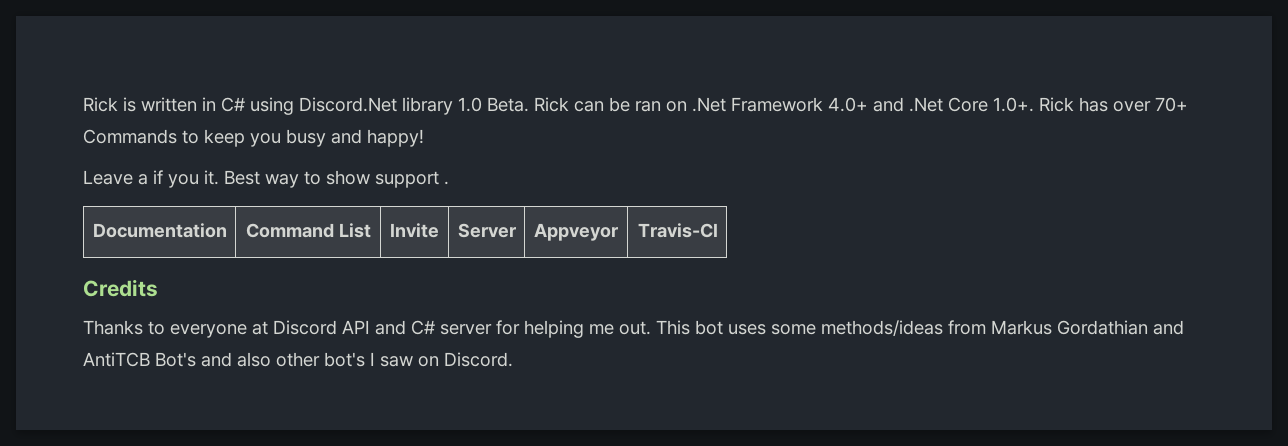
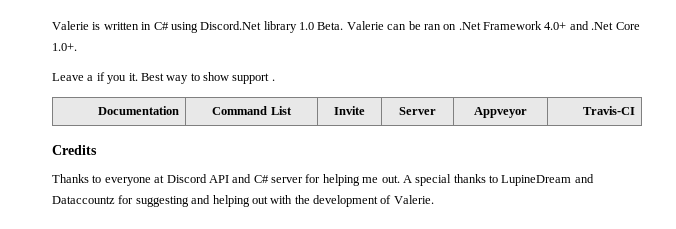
[83,97,118,112] Rick -> [52,21,89,30] Valerie
[534,97,569,112] Rick -> [346,21,384,30] Valerie
[1039,97,1188,112] [83,129,424,147] Rick has over 70+ Commands to keep you busy and happy! -> (77, 47) none
[656,320,1184,336] [83,352,513,367] This bot uses some methods/ideas from Markus Gordathian and AntiTCB Bot's and also other bot's I saw on Discord. -> [402,174,594,186] [52,195,434,207] A special thanks to LupineDream and Dataccountz for suggesting and helping out with the development of Valerie.

